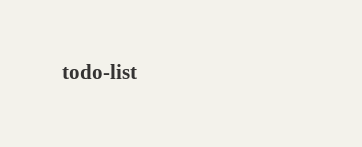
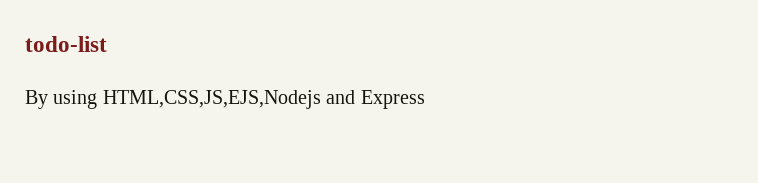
(137, 71) none -> [25,90,425,109] // By using HTML,CSS,JS,EJS,Nodejs and Express

